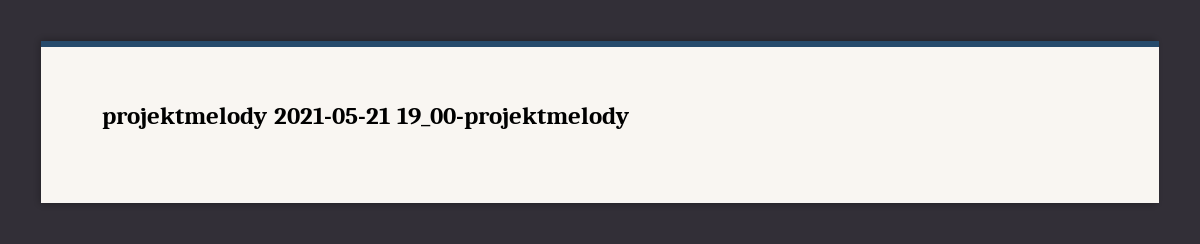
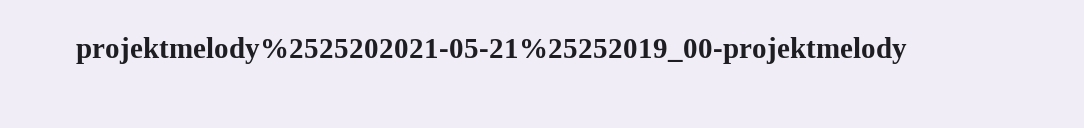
[102,107,630,129] projektmelody 2021-05-21 19_00-projektmelody -> [76,37,907,64] projektmelody%2525202021-05-21%25252019_00-projektmelody

